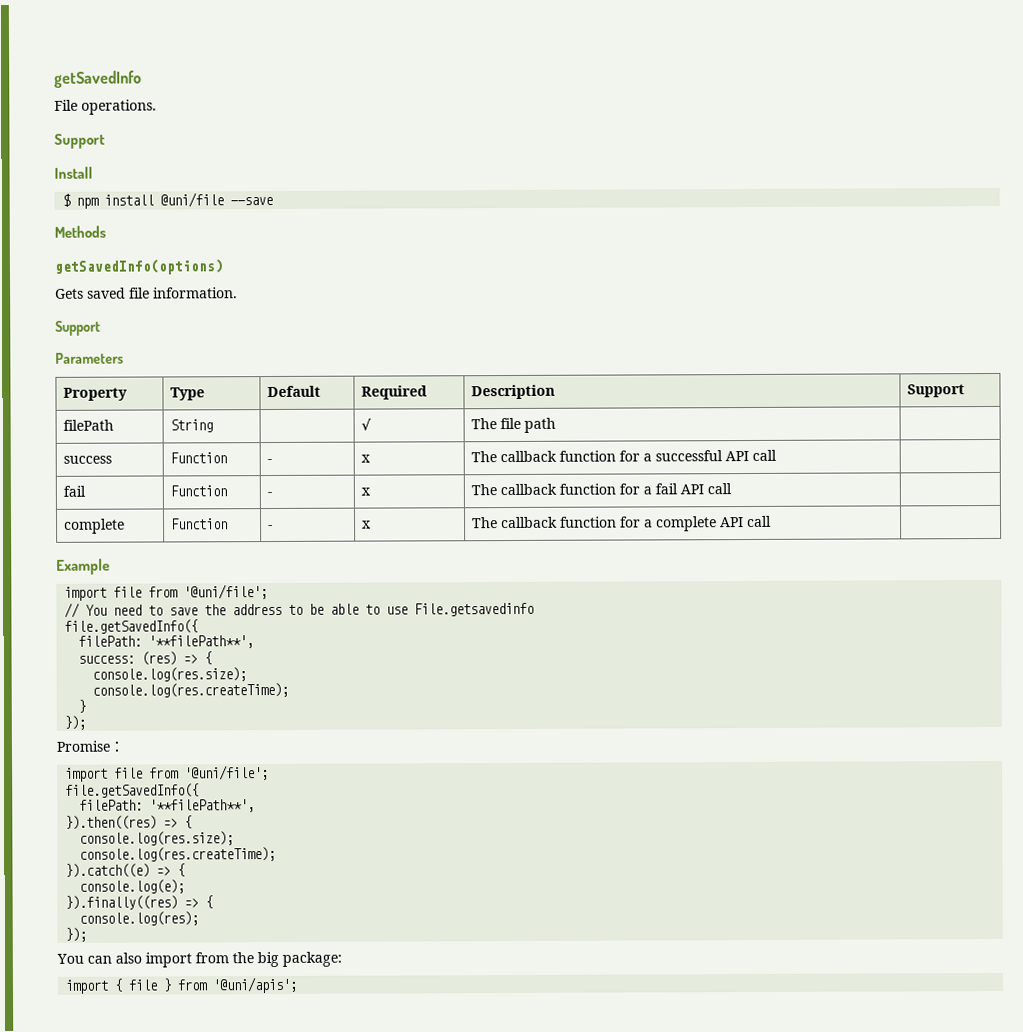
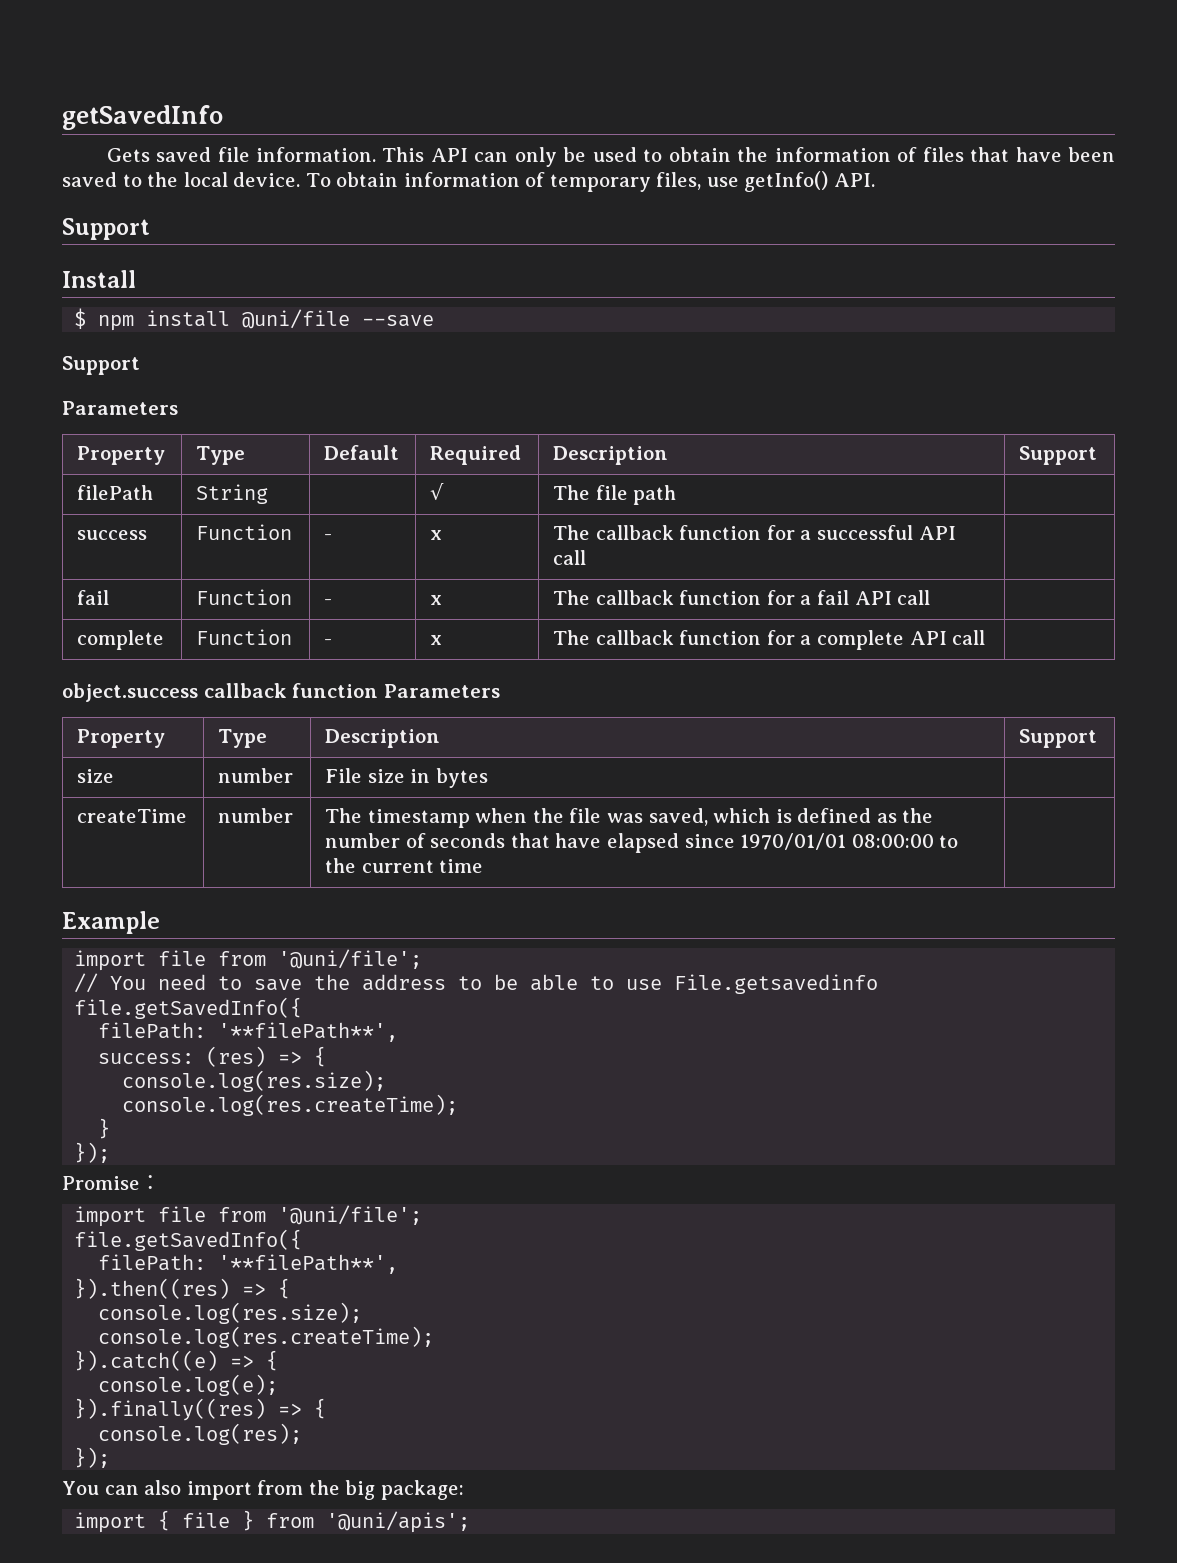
[54,99,157,115] File operations. -> [106,147,1116,167] [62,171,875,192] Gets saved file information. This API can only be used to obtain the information of files that have been saved to the local device. To obtain information of temporary files, use getInfo() API.
[54,225,106,238] [54,259,223,275] [55,287,238,299] // Methods // getSavedInfo(options) // Gets saved file information. -> (435, 321) none
(773, 521) none -> [62,683,500,702] [77,729,166,748] [218,729,268,748] [325,729,441,748] [1019,729,1098,748] [77,769,115,783] [218,768,294,783] [325,768,488,788] [77,809,188,823] [218,808,294,823] [325,808,934,828] [325,833,959,853] [325,858,484,873] // object.success callback function Parameters // Property | Type | Description | Support // size | number | File size in bytes | // createTime | number | The timestamp when the file was saved, which is defined as the number of seconds that have elapsed since 1970/01/01 08:00:00 to the current time |

